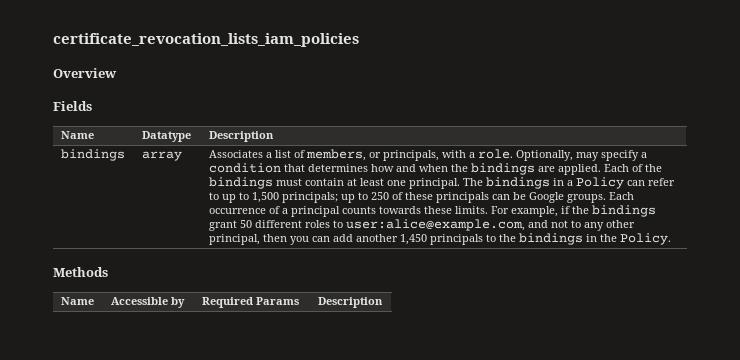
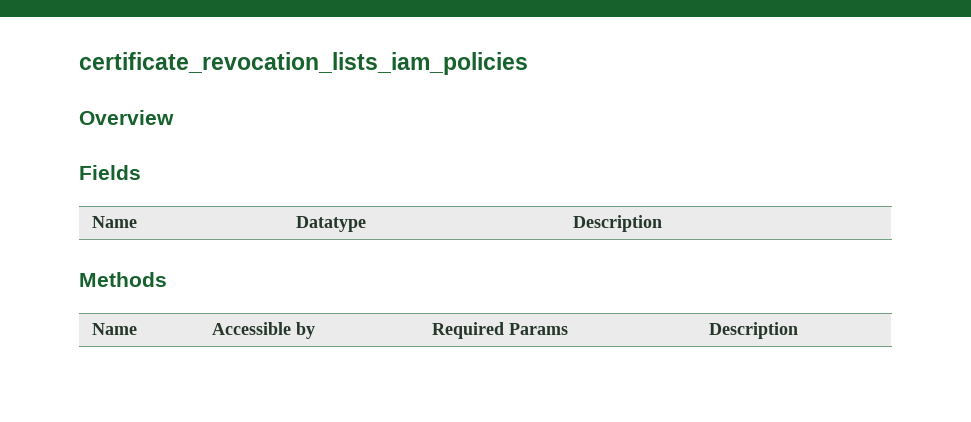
[61,149,126,161] [142,151,183,161] [209,149,648,161] [209,163,663,175] [209,177,676,189] [209,192,635,203] [209,205,657,217] [209,219,636,231] [209,233,672,245] // bindings | array | Associates a list of members, or principals, with a role. Optionally, may specify a condition that determines how and when the bindings are applied. Each of the bindings must contain at least one principal. The bindings in a Policy can refer to up to 1,500 principals; up to 250 of these principals can be Google groups. Each occurrence of a principal counts towards these limits. For example, if the bindings grant 50 different roles to user:alice@example.com, and not to any other principal, then you can add another 1,450 principals to the bindings in the Policy. -> (662, 223) none

